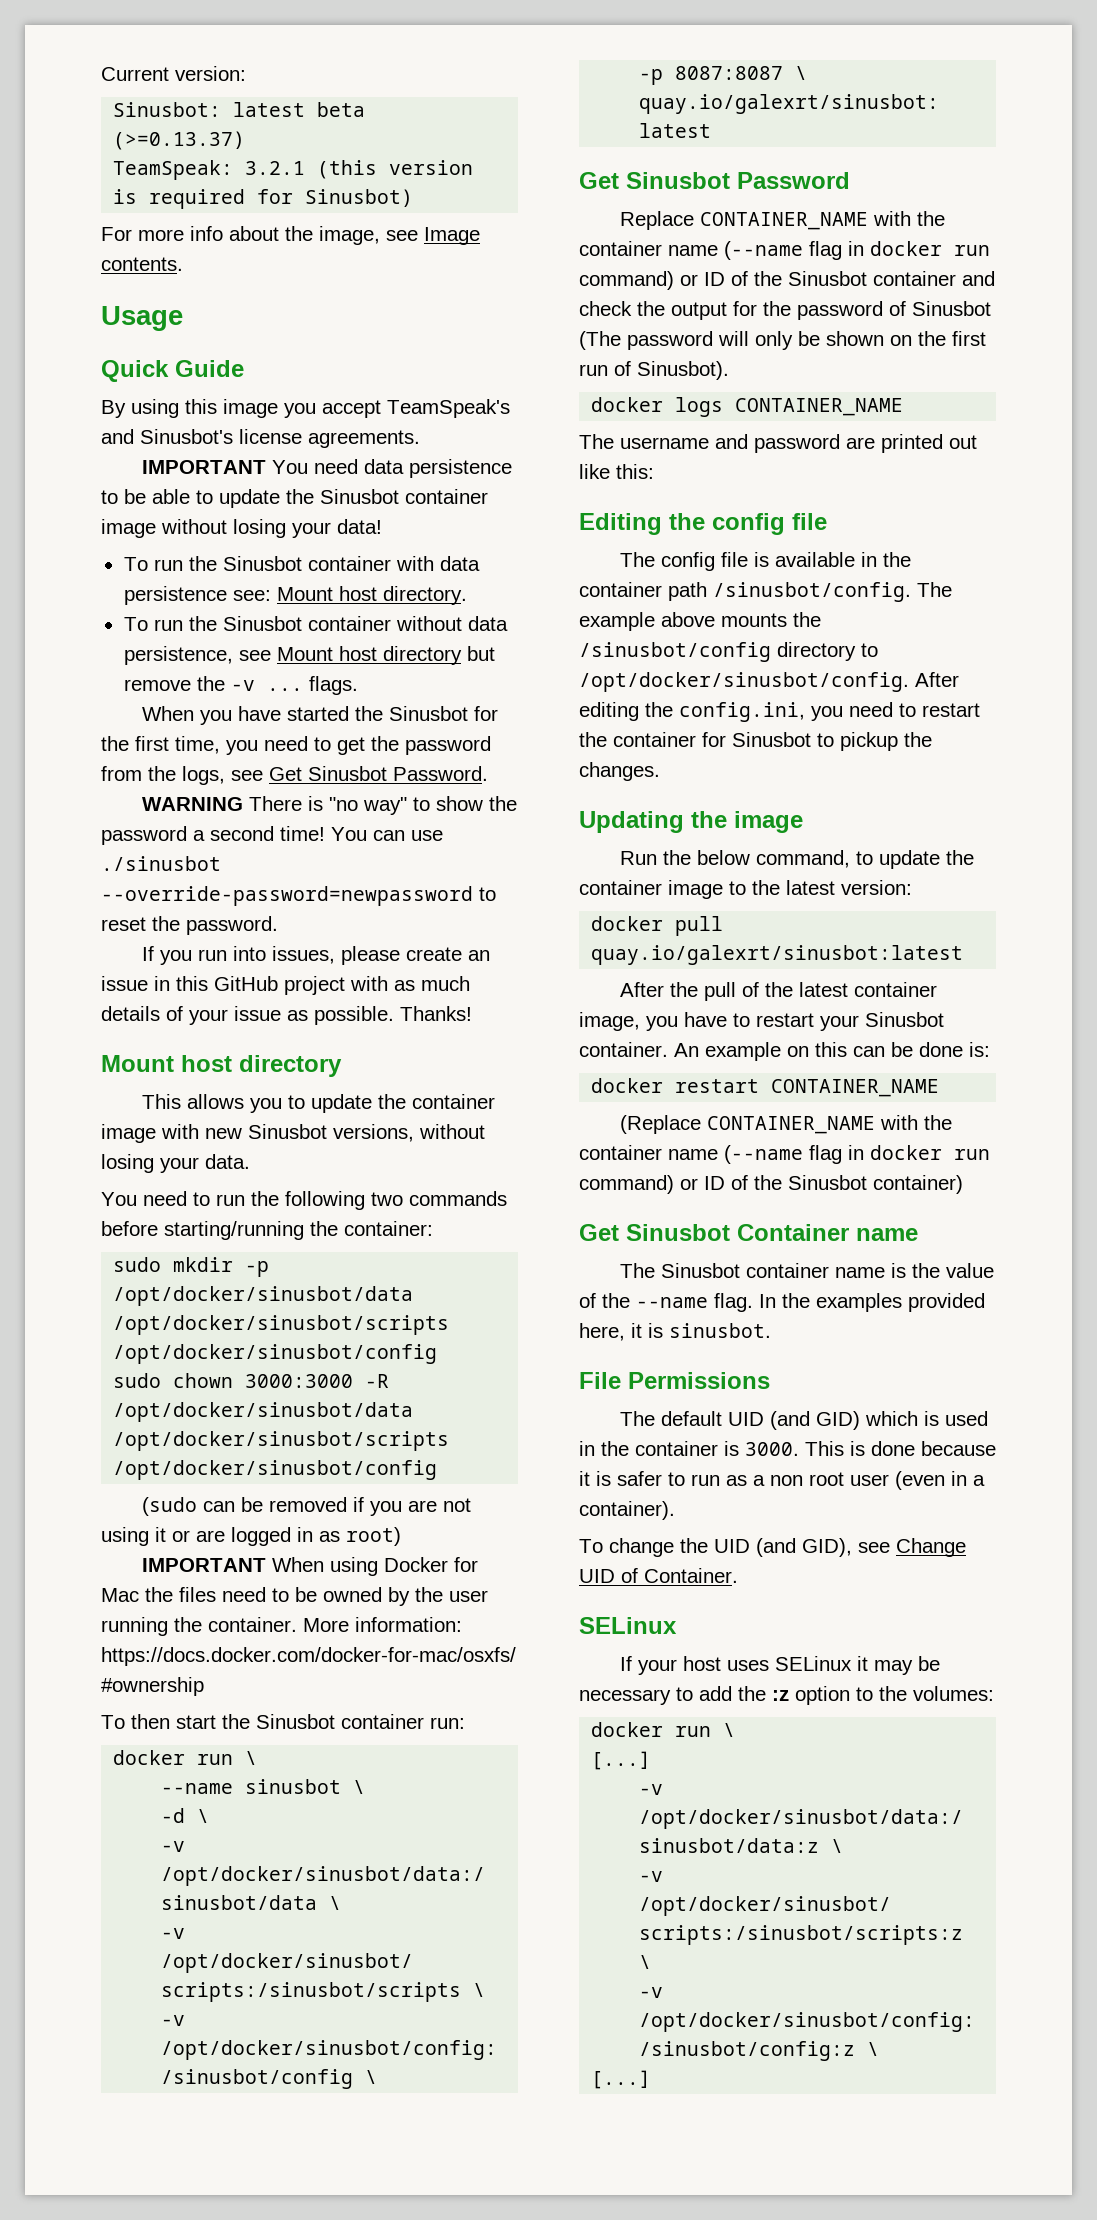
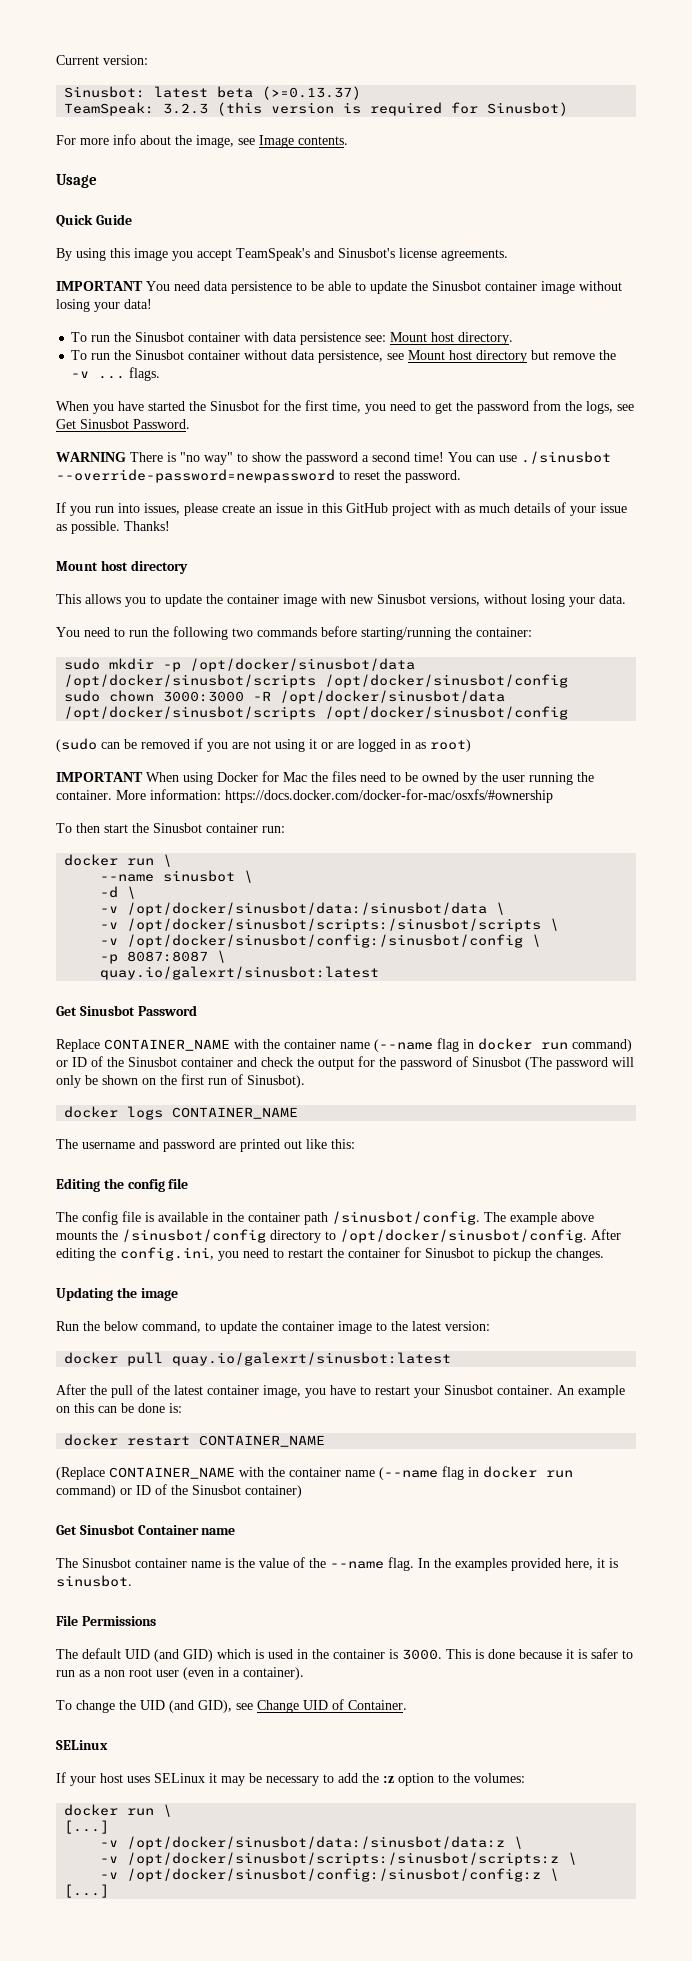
[245,161,306,175] 3.2.1 -> [163,103,209,114] 3.2.3

